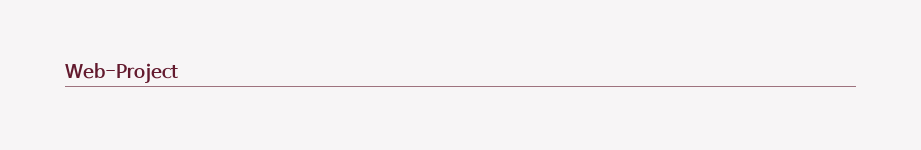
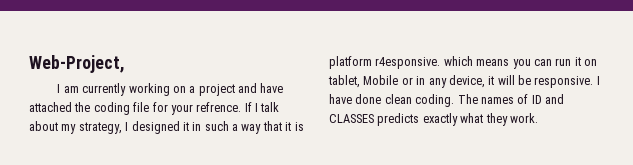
[65,63,178,84] Web-Project -> [29,55,124,73] [57,83,284,96] [29,102,280,115] [29,121,304,134] [329,56,597,69] [328,75,600,88] [329,94,564,107] [329,113,538,126] Web-Project, // I am currently working on a project and have attached the coding file for your refrence. If I talk about my strategy, I designed it in such a way that it is platform r4esponsive. which means you can run it on tablet, Mobile or in any device, it will be responsive. I have done clean coding. The names of ID and CLASSES predicts exactly what they work.

